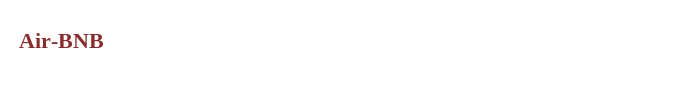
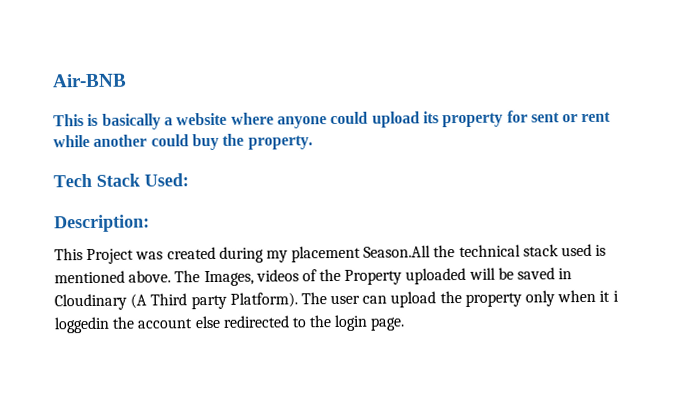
(104, 40) none -> [53,110,612,130] [53,133,313,151] [53,173,189,188] [54,214,150,233] [54,243,607,265] [54,267,573,287] [54,289,619,311] [54,314,406,334] // This is basically a website where anyone could upload its property for sent or rent while another could buy the property. // Tech Stack Used: // Description: // This Project was created during my placement Season.All the technical stack used is mentioned above. The Images, videos of the Property uploaded will be saved in Cloudinary (A Third party Platform). The user can upload the property only when it i loggedin the account else redirected to the login page.

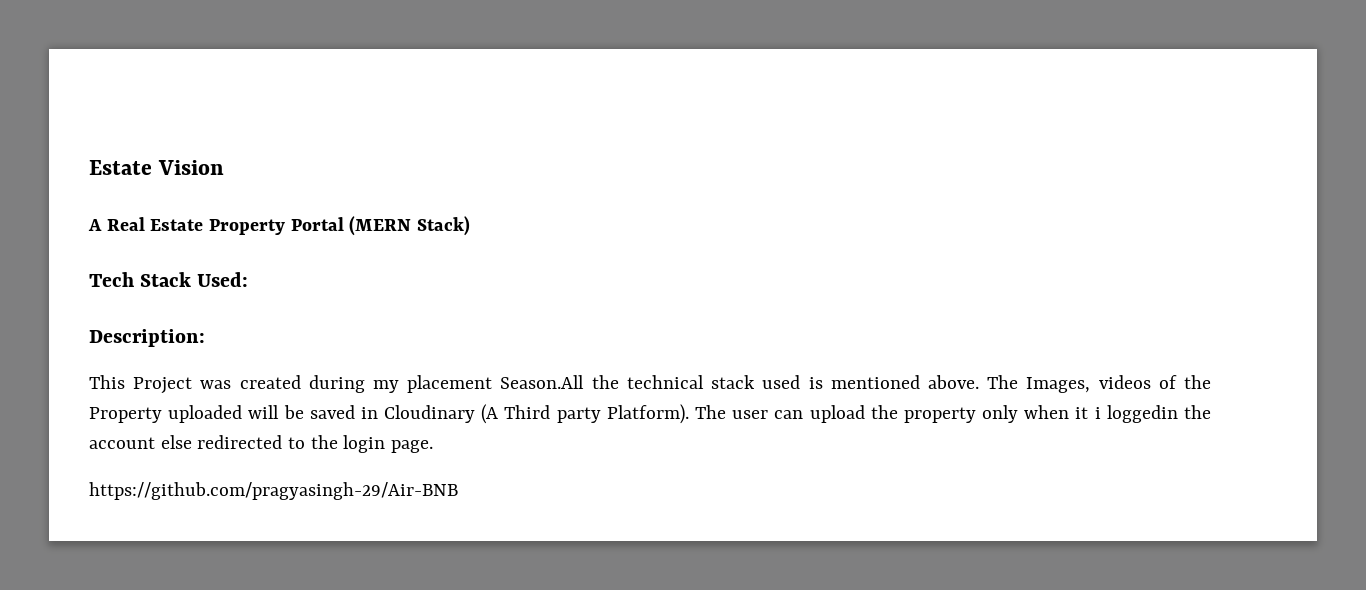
[52,73,127,88] [53,110,612,130] [53,133,313,151] Air-BNB // This is basically a website where anyone could upload its property for sent or rent while another could buy the property. -> [89,160,224,175] [88,216,471,236] Estate Vision // A Real Estate Property Portal (MERN Stack)
(406, 324) none -> [89,482,458,500] // https://github.com/pragyasingh-29/Air-BNB

